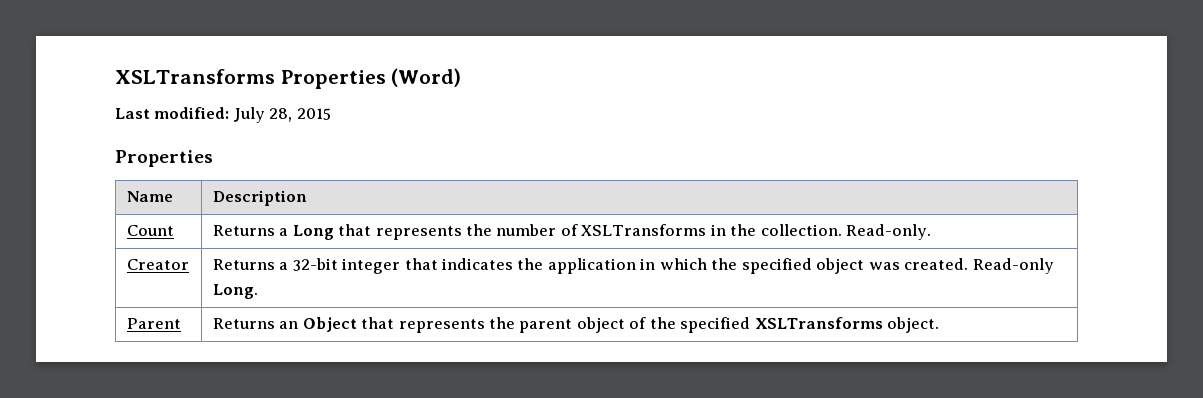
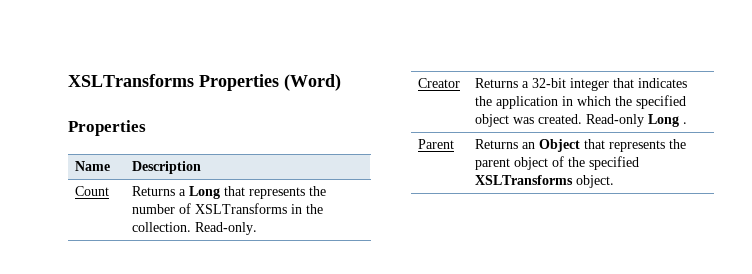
[115,107,331,123] // Last modified: July 28, 2015 -> (341, 82) none
[212,284,258,299] Long. -> [648,114,688,127] Long .

